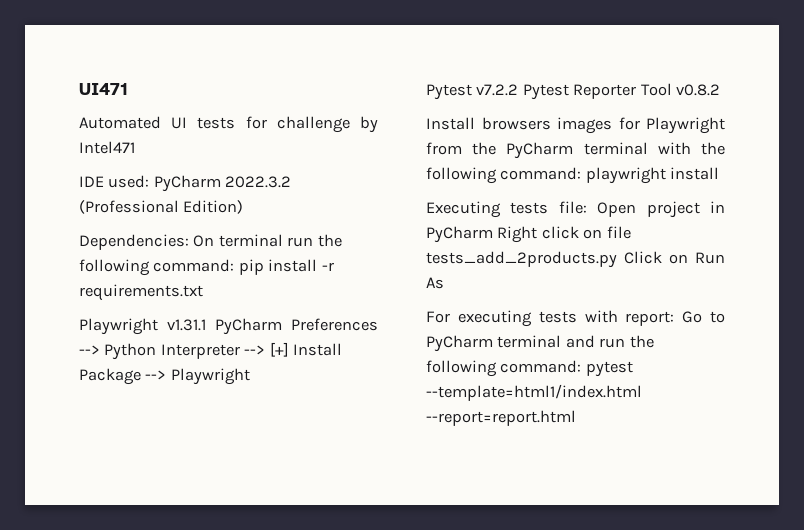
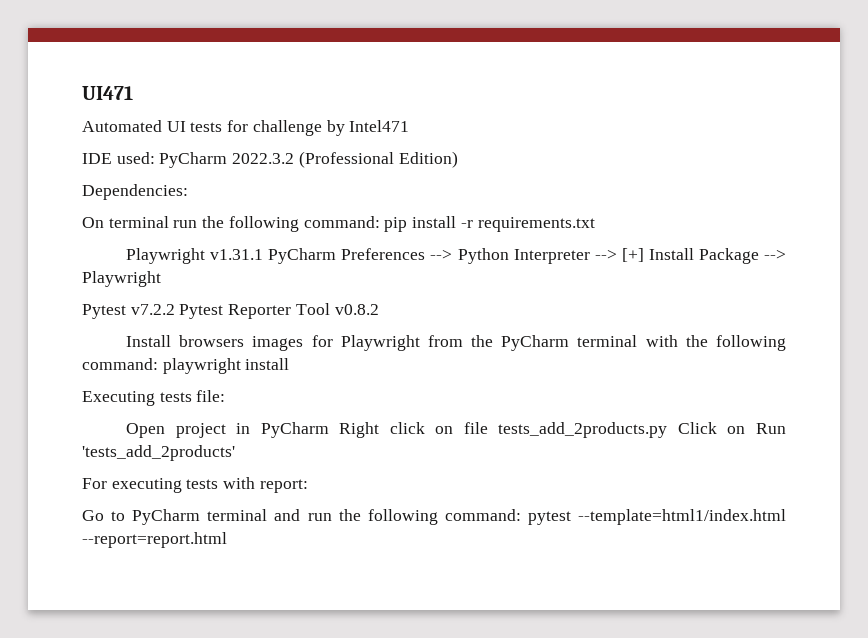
(189, 242) none -> (188, 192) //
(587, 207) none -> (226, 396) //
[426,277,444,289] As -> [82,445,235,461] 'tests_add_2products'
(675, 318) none -> (308, 486) //

